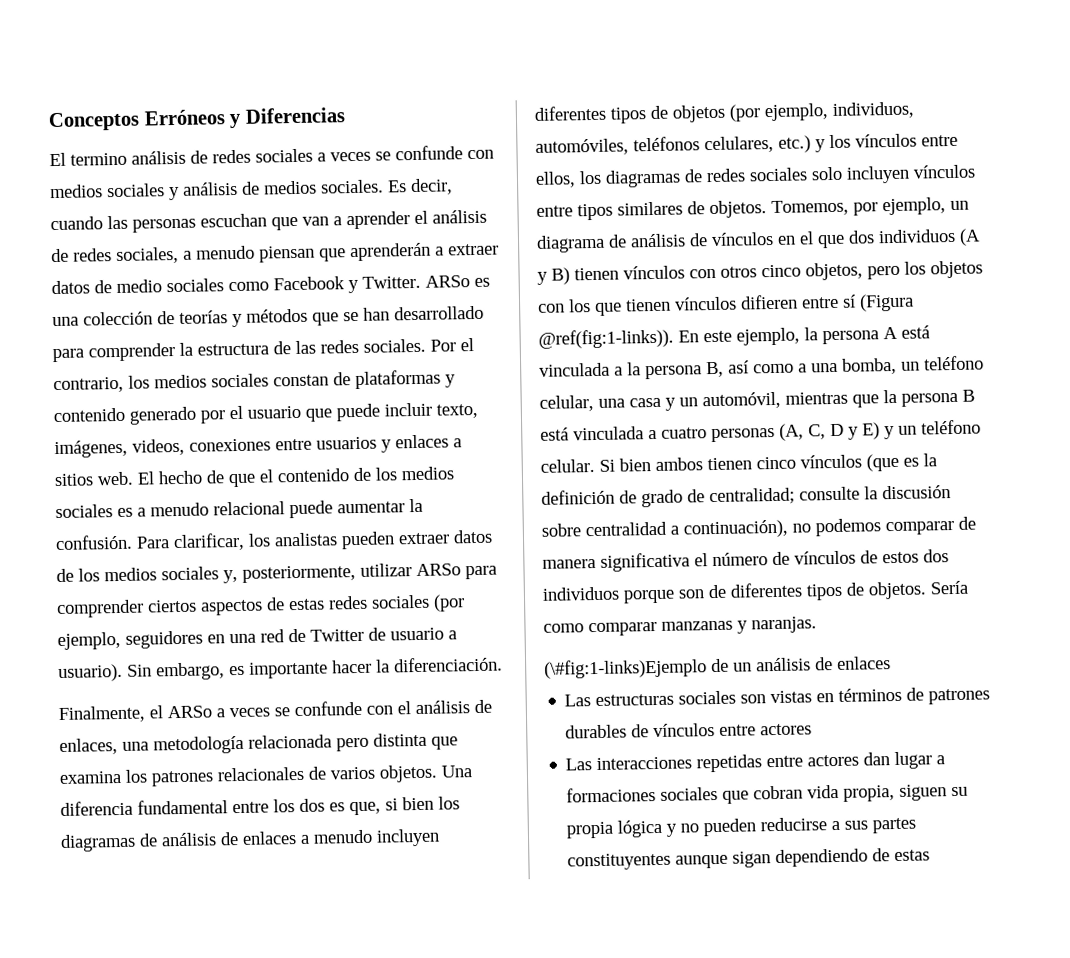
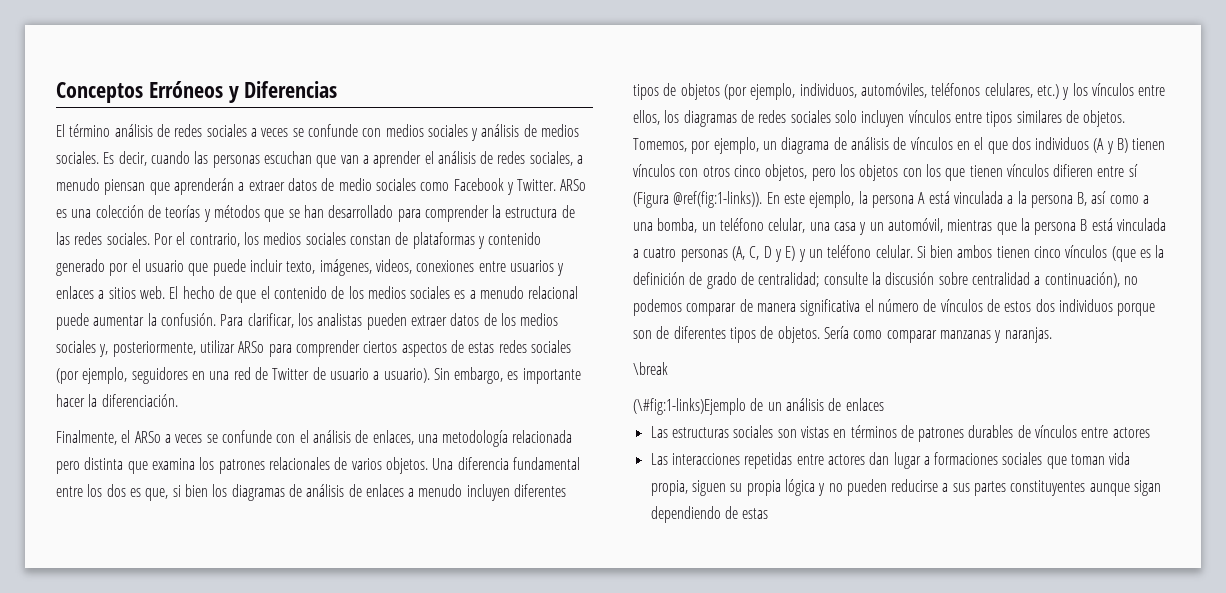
[70,152,127,166] termino -> [69,124,111,137] término
(817, 625) none -> [633,362,668,375] // \break
[753,785,804,800] cobran -> [1071,454,1106,465] toman

